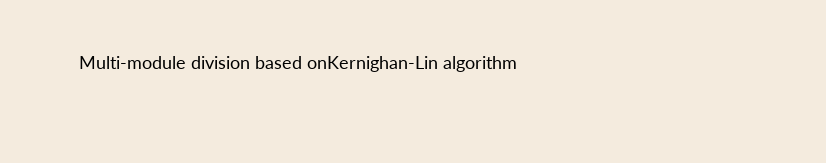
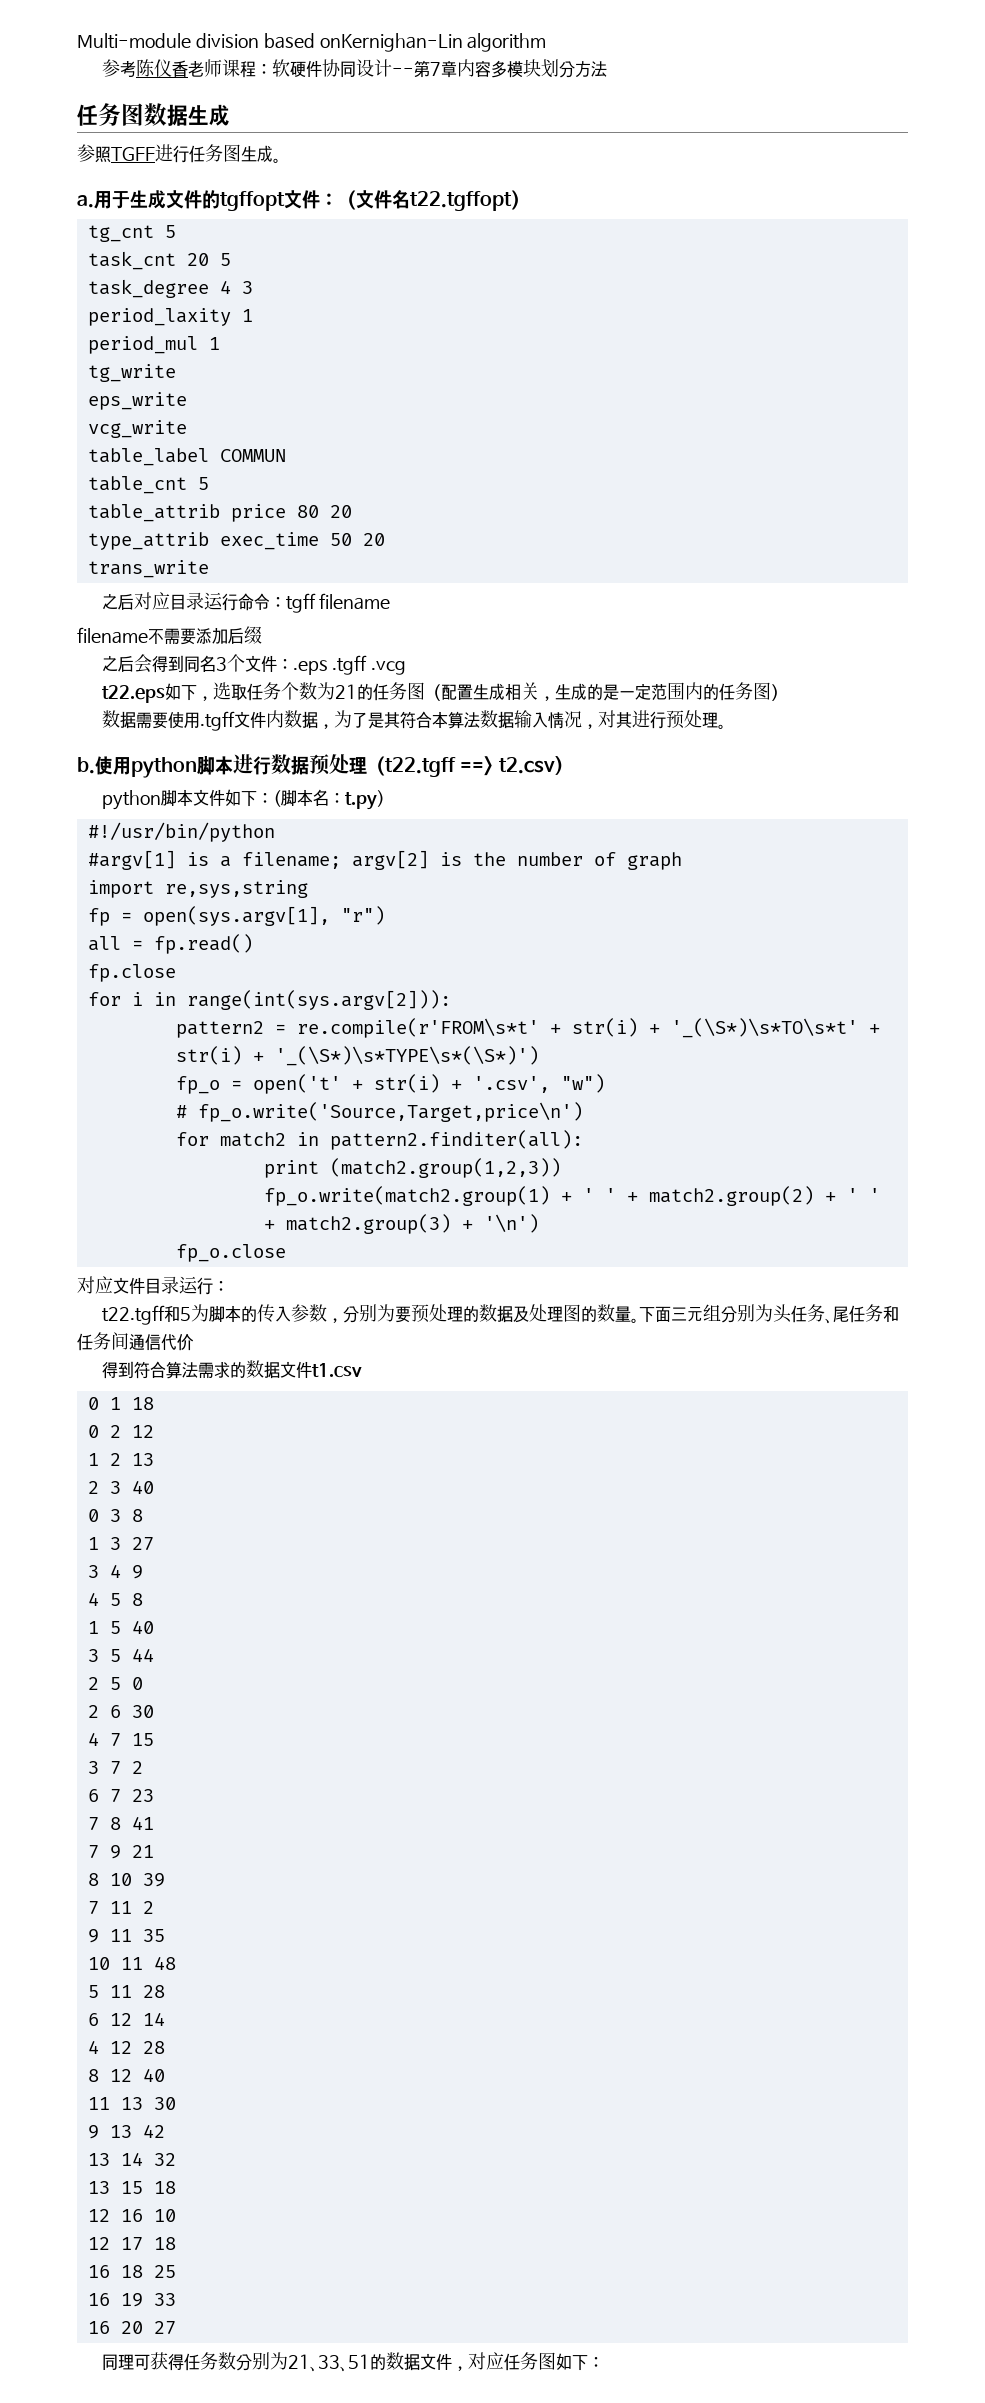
(517, 64) none -> [101,59,607,78] [77,103,230,126] [77,144,281,163] [77,189,529,211] [87,225,176,242] [87,251,231,270] [87,279,253,298] [87,308,253,326] [87,336,220,354] [87,364,176,382] [87,392,187,410] [87,420,187,438] [87,448,286,466] [87,476,209,494] [87,504,352,522] [87,532,385,550] [87,560,209,578] [101,592,391,613] [77,626,262,645] [101,654,407,675] [101,682,787,703] [101,710,726,731] [77,754,564,778] [101,789,385,810] [87,822,275,842] [87,850,682,870] [87,880,308,898] [87,906,385,926] [87,934,253,954] [87,964,176,982] [87,990,451,1010] [175,1018,880,1038] [175,1046,539,1066] [175,1074,605,1094] [175,1102,583,1122] [175,1130,583,1150] [263,1158,561,1178] [263,1186,880,1206] [263,1214,539,1234] [175,1244,286,1262] [77,1276,229,1295] [101,1304,899,1325] [77,1332,194,1351] [101,1360,362,1379] [87,1397,154,1410] [87,1425,154,1438] [87,1453,154,1466] [87,1480,154,1494] [87,1509,143,1522] [87,1537,154,1550] [87,1564,143,1579] [87,1592,143,1606] [87,1620,154,1634] [87,1648,154,1662] [87,1677,143,1690] [87,1705,154,1718] [87,1732,154,1746] [87,1761,143,1774] [87,1789,154,1802] [87,1816,154,1830] [87,1845,154,1859] [87,1873,165,1887] [87,1901,154,1914] [87,1929,165,1943] [87,1956,176,1970] [87,1985,165,1998] [87,2012,165,2026] [87,2040,165,2054] [87,2068,165,2082] [87,2097,176,2110] [87,2124,165,2139] [87,2152,176,2166] [87,2181,176,2194] [87,2209,176,2222] [87,2237,176,2250] [87,2265,176,2278] [87,2293,176,2307] [87,2321,176,2334] [101,2352,604,2372] // 参考陈仪香老师课程：软硬件协同设计--第7章内容多模块划分方法 // 任务图数据生成 // 参照TGFF进行任务图生成。 // a.用于生成文件的tgffopt文件：（文件名t22.tgffopt） // tg_cnt 5 // task_cnt 20 5 // task_degree 4 3 // period_laxity 1 // period_mul 1 // tg_write // eps_write // vcg_write // table_label COMMUN // table_cnt 5 // table_attrib price 80 20 // type_attrib exec_time 50 20 // trans_write // 之后对应目录运行命令：tgff filename // filename不需要添加后缀 // 之后会得到同名3个文件：.eps .tgff .vcg // t22.eps如下，选取任务个数为21的任务图（配置生成相关，生成的是一定范围内的任务图） // 数据需要使用.tgff文件内数据，为了是其符合本算法数据输入情况，对其进行预处理。 // b.使用python脚本进行数据预处理（t22.tgff ==> t2.csv) // python脚本文件如下：(脚本名：t.py) // #!/usr/bin/python // #argv[1] is a filename; argv[2] is the number of graph // import re,sys,string // fp = open(sys.argv[1], "r") // all = fp.read() // fp.close // for i in range(int(sys.argv[2])): // pattern2 = re.compile(r'FROM\s*t' + str(i) + '_(\S*)\s*TO\s*t' + str(i) + '_(\S*)\s*TYPE\s*(\S*)') // fp_o = open('t' + str(i) + '.csv', "w") // # fp_o.write('Source,Target,price\n') // for match2 in pattern2.finditer(all): // print (match2.group(1,2,3)) // fp_o.write(match2.group(1) + ' ' + match2.group(2) + ' ' + match2.group(3) + '\n') // fp_o.close // 对应文件目录运行： // t22.tgff和5为脚本的传入参数，分别为要预处理的数据及处理图的数量。下面三元组分别为头任务、尾任务和任务间通信代价 // 得到符合算法需求的数据文件t1.csv // 0 1 18 // 0 2 12 // 1 2 13 // 2 3 40 // 0 3 8 // 1 3 27 // 3 4 9 // 4 5 8 // 1 5 40 // 3 5 44 // 2 5 0 // 2 6 30 // 4 7 15 // 3 7 2 // 6 7 23 // 7 8 41 // 7 9 21 // 8 10 39 // 7 11 2 // 9 11 35 // 10 11 48 // 5 11 28 // 6 12 14 // 4 12 28 // 8 12 40 // 11 13 30 // 9 13 42 // 13 14 32 // 13 15 18 // 12 16 10 // 12 17 18 // 16 18 25 // 16 19 33 // 16 20 27 // 同理可获得任务数分别为21、33、51的数据文件，对应任务图如下：

